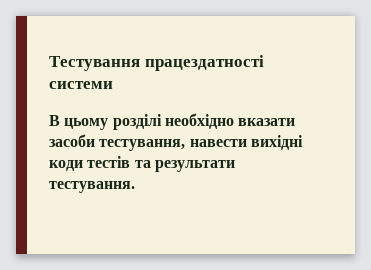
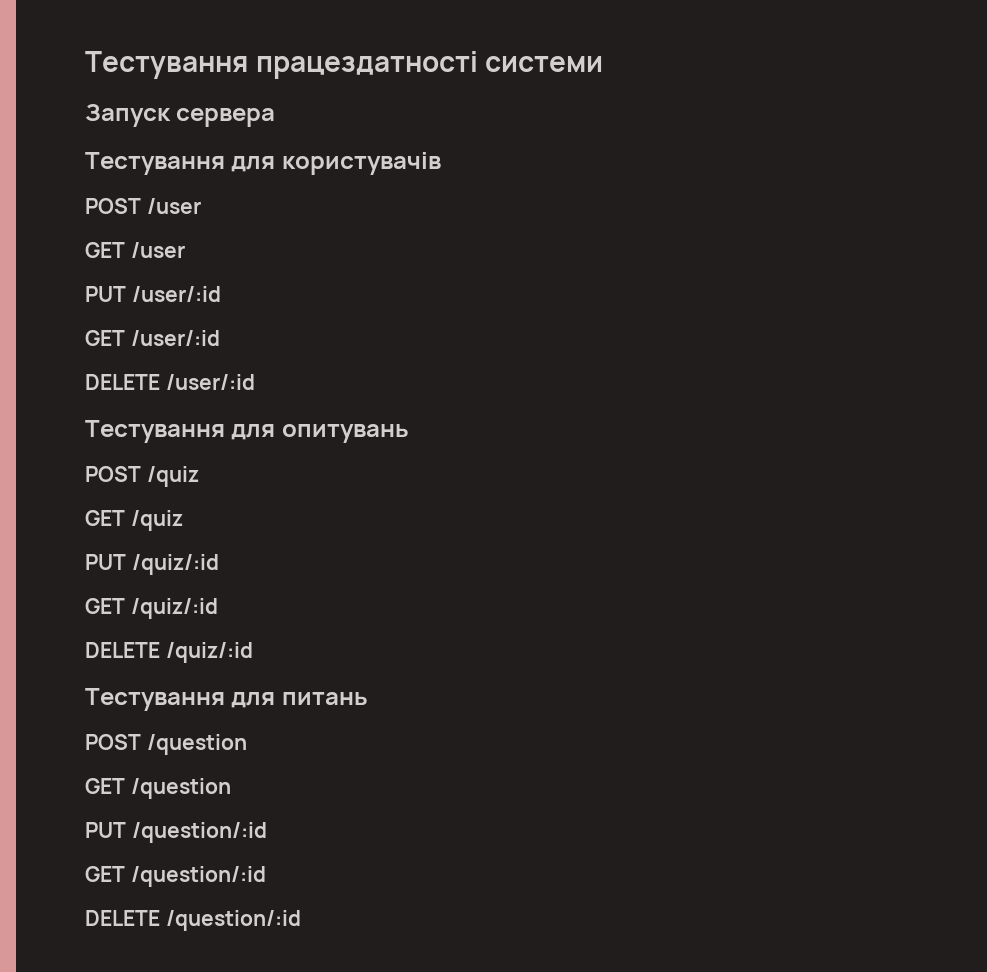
[49,113,296,130] [49,134,303,151] [49,156,235,172] [49,181,135,193] В цьому розділі необхідно вказати засоби тестування, навести вихідні коди тестів та результати тестування. -> [85,104,276,127] [85,152,441,175] [85,198,201,214] [85,242,185,258] [85,286,221,302] [85,330,220,346] [85,374,255,390] [85,420,409,443] [85,466,199,487] [85,510,183,531] [85,554,219,575] [85,598,218,619] [85,642,253,663] [85,688,368,711] [85,734,247,755] [85,778,231,799] [85,822,267,843] [85,866,266,887] [85,910,301,931] Запуск сервера // Тестування для користувачів // POST /user // GET /user // PUT /user/:id // GET /user/:id // DELETE /user/:id // Тестування для опитувань // POST /quiz // GET /quiz // PUT /quiz/:id // GET /quiz/:id // DELETE /quiz/:id // Тестування для питань // POST /question // GET /question // PUT /question/:id // GET /question/:id // DELETE /question/:id

